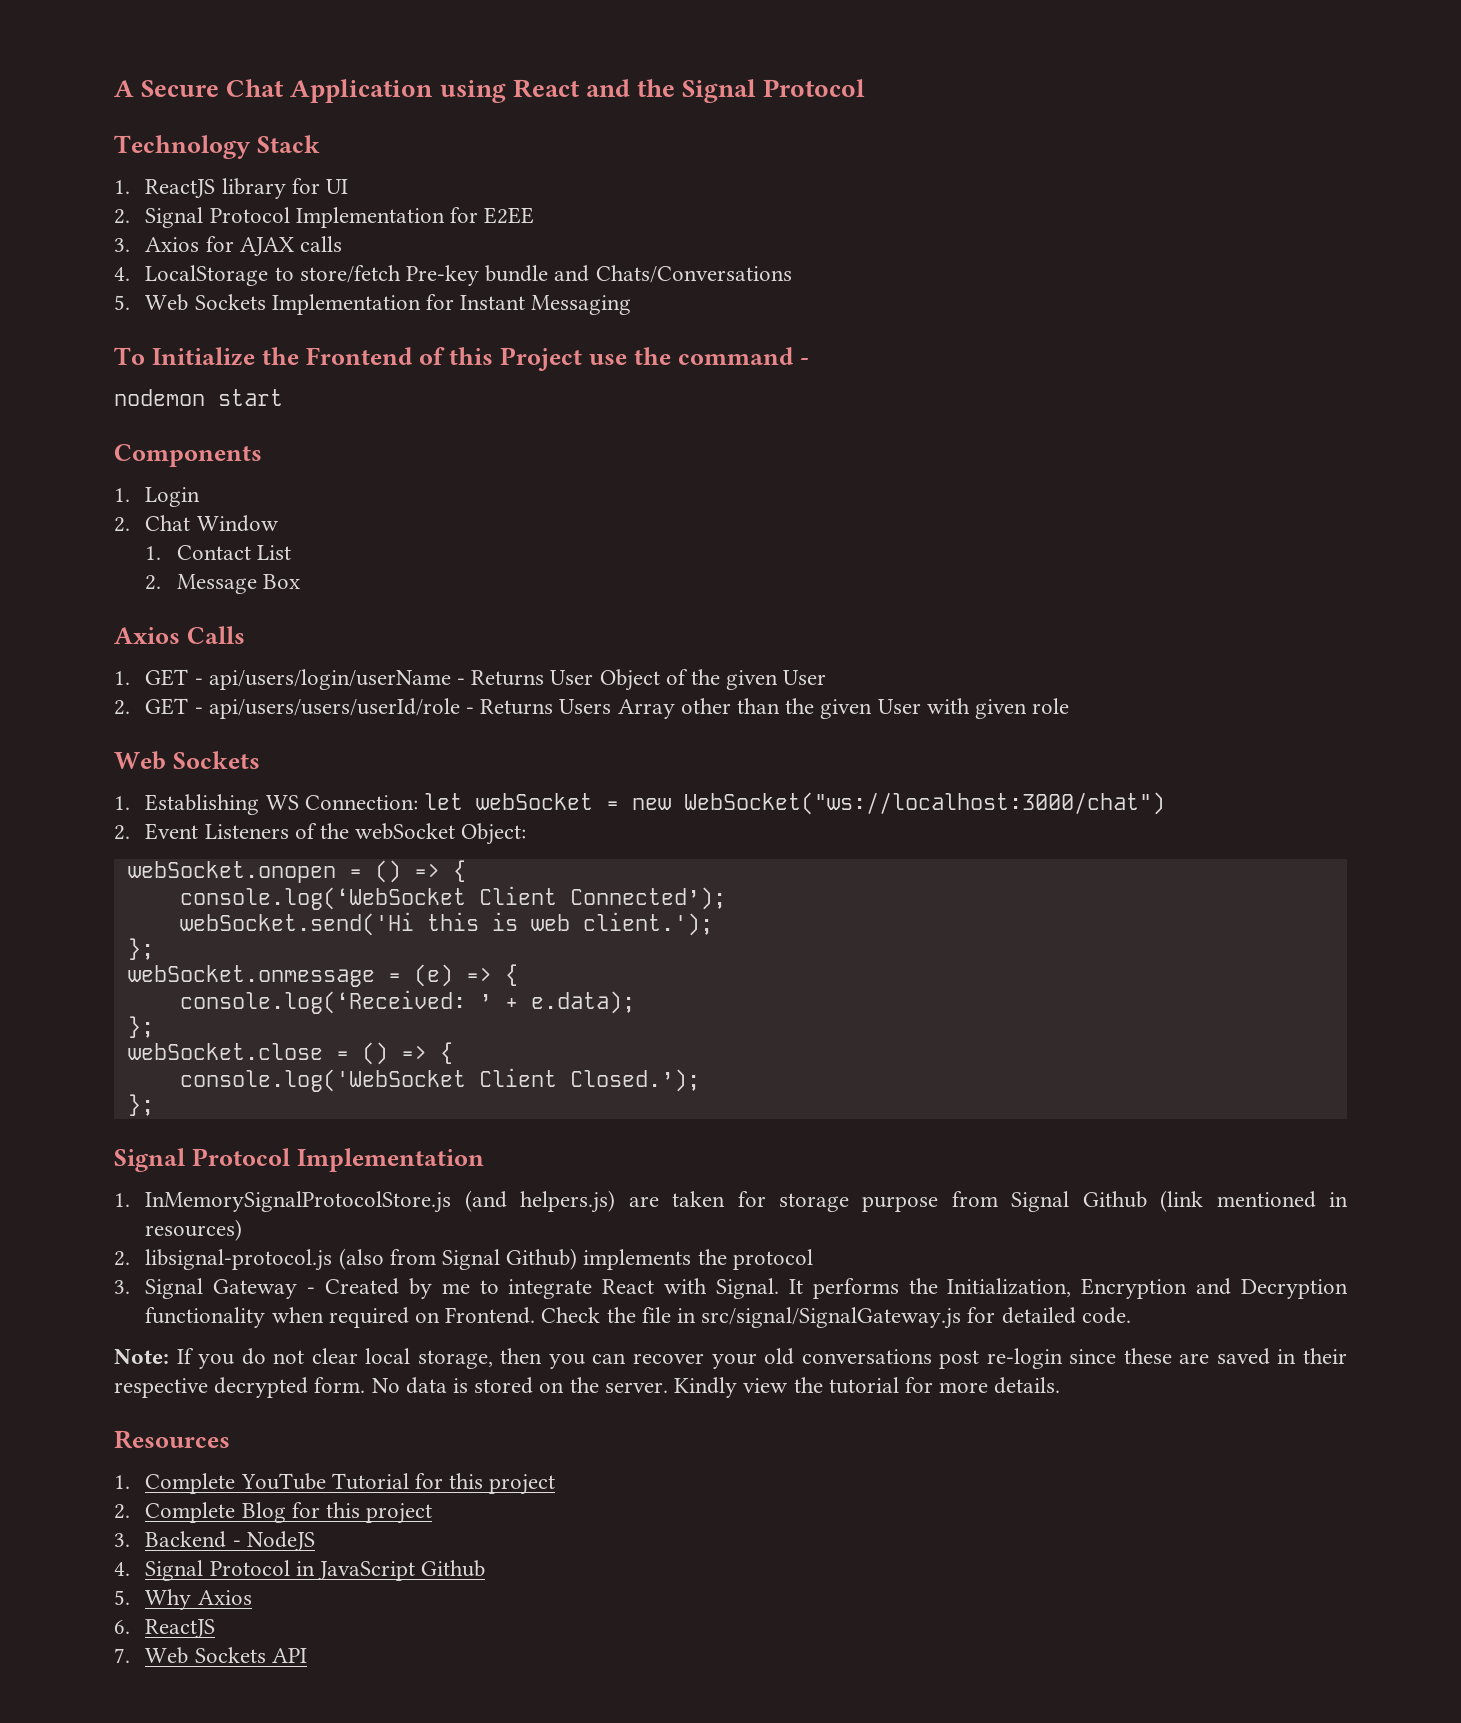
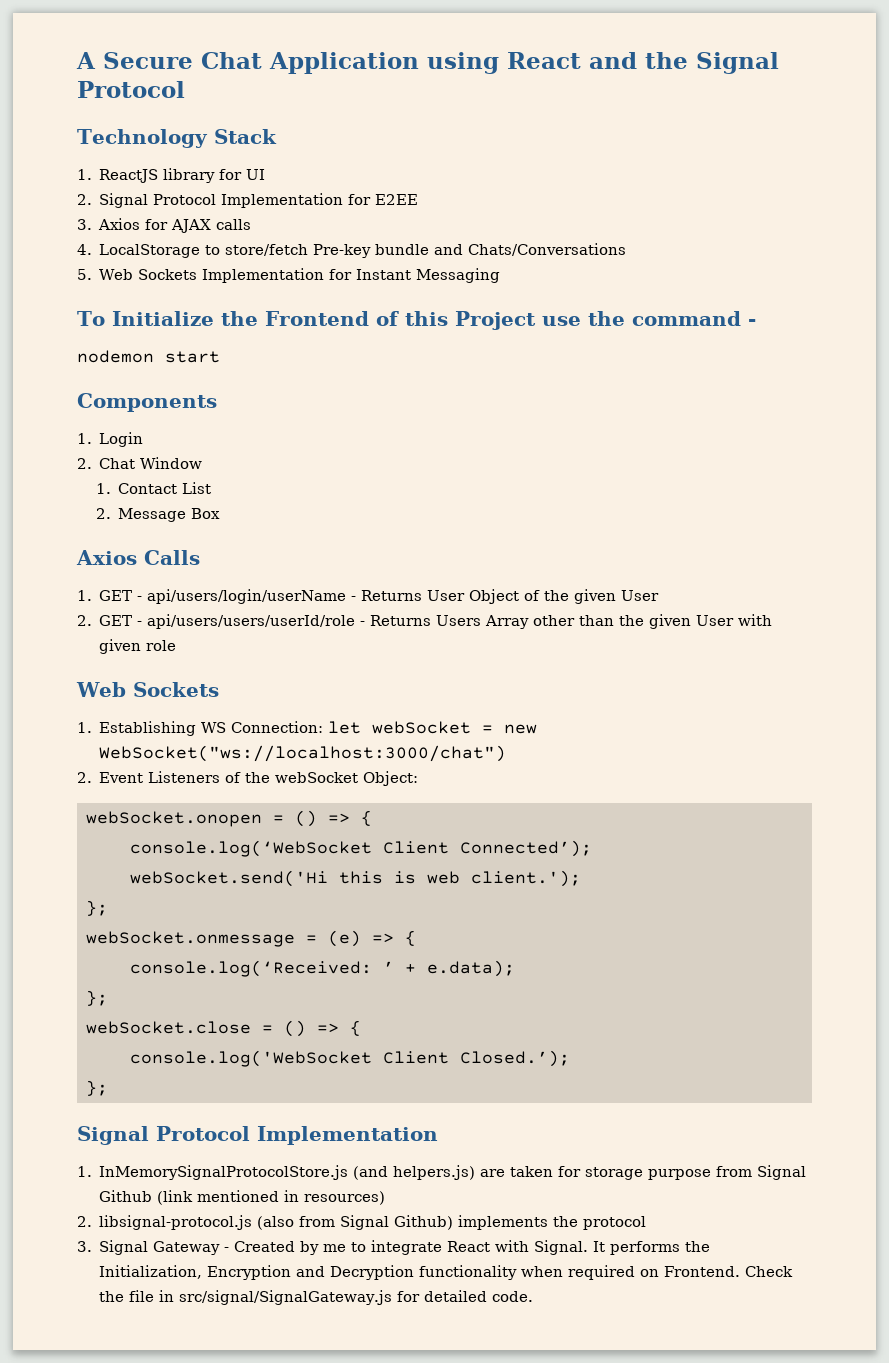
[114,1348,1347,1369] [114,1377,1061,1398] [114,1430,230,1449] [114,1473,556,1495] [114,1502,433,1524] [114,1531,315,1551] [114,1560,486,1581] [114,1589,252,1610] [114,1619,216,1638] [114,1647,307,1664] // Note: If you do not clear local storage, then you can recover your old conversations post re-login since these are saved in their respective decrypted form. No data is stored on the server. Kindly view the tutorial for more details. // Resources // 1. Complete YouTube Tutorial for this project // 2. Complete Blog for this project // 3. Backend - NodeJS // 4. Signal Protocol in JavaScript Github // 5. Why Axios // 6. ReactJS // 7. Web Sockets API -> (534, 1296) none

